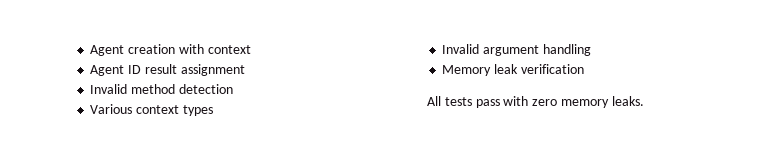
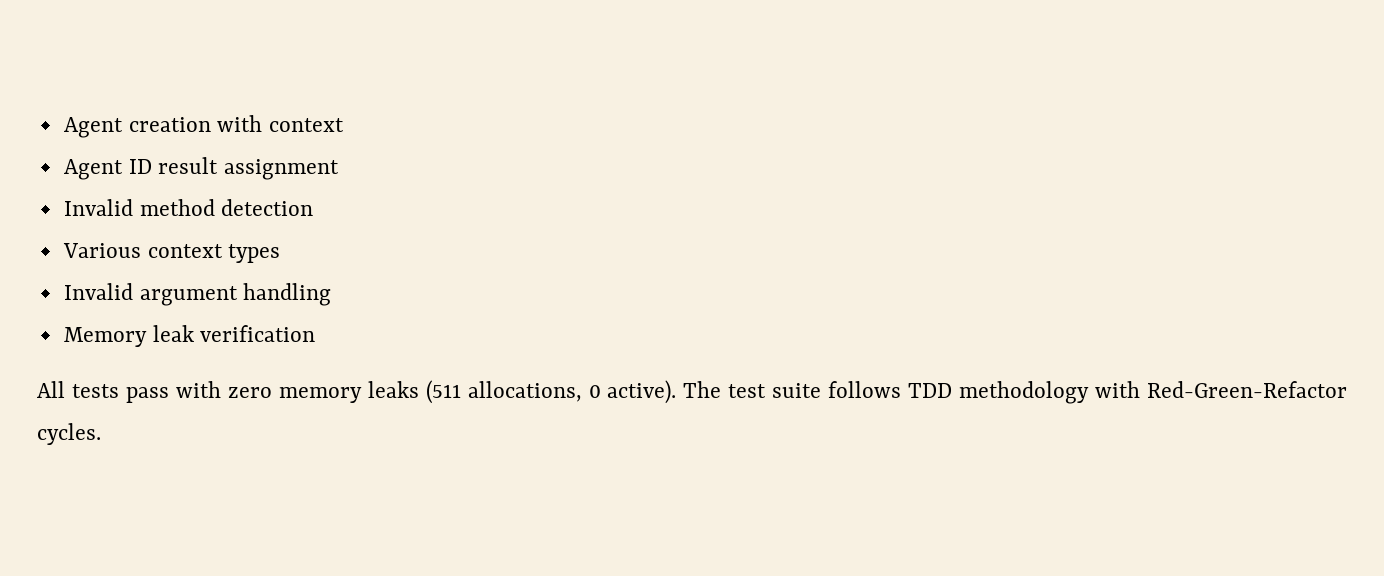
[611,96,644,106] leaks. -> [367,380,1347,404] [37,423,101,445] leaks (511 allocations, 0 active). The test suite follows TDD methodology with Red-Green-Refactor cycles.

